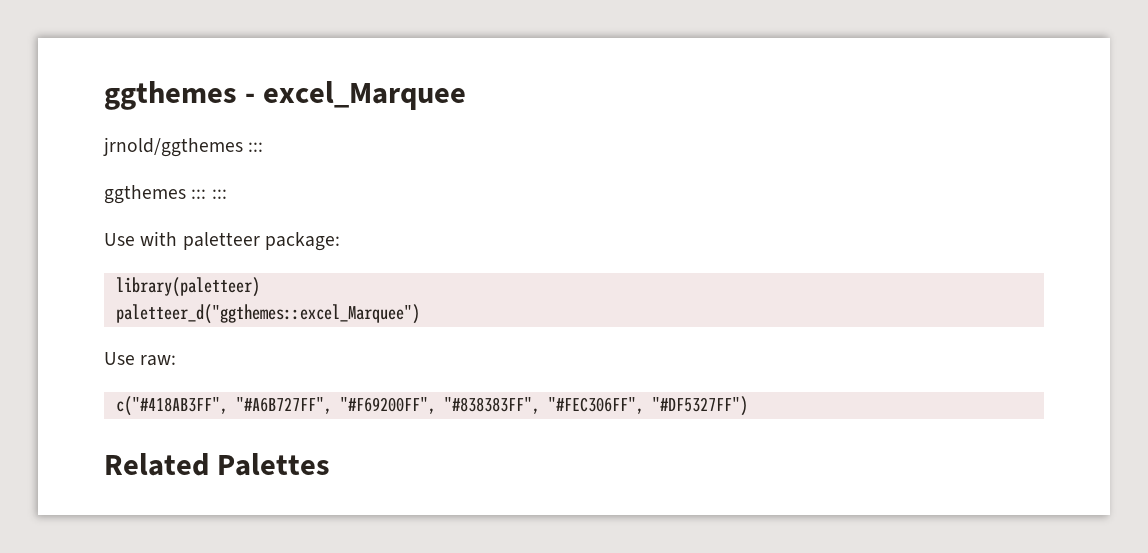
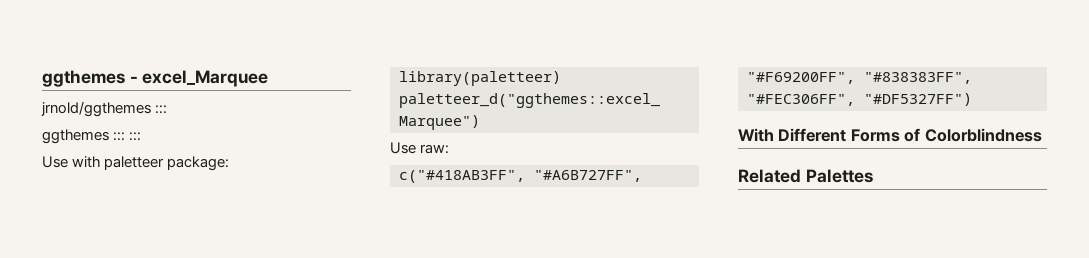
(748, 406) none -> [738,128,1042,142] // With Different Forms of Colorblindness

